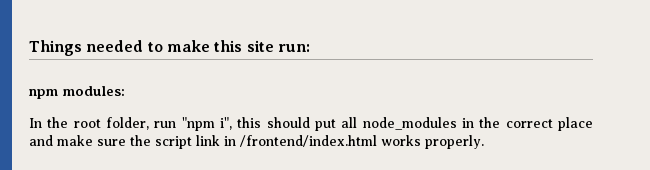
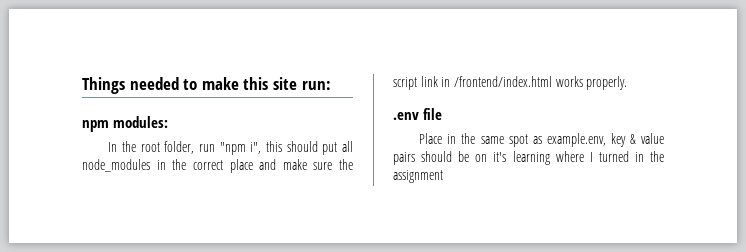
(484, 142) none -> [393,108,442,120] [419,133,664,147] [393,151,664,165] [393,170,443,183] // .env file // Place in the same spot as example.env, key & value pairs should be on it's learning where I turned in the assignment

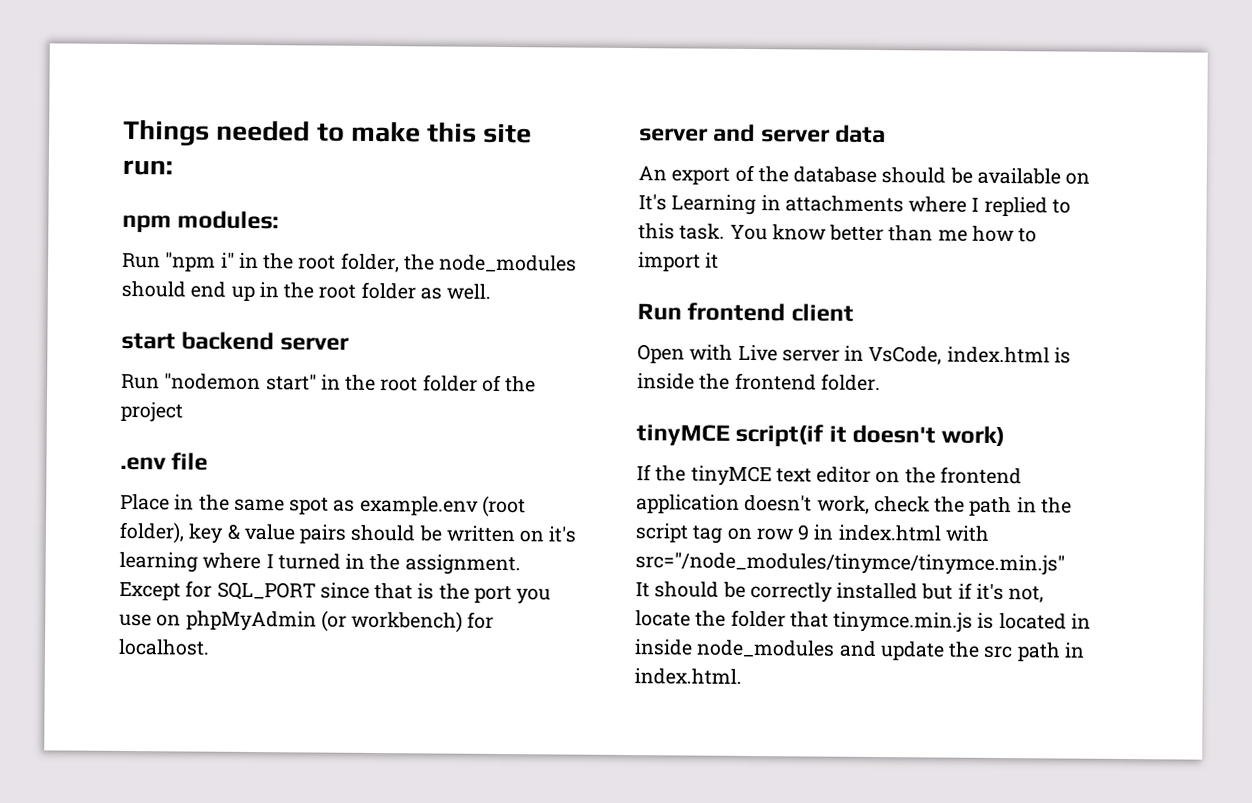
[108,141,354,155] [82,159,353,173] [393,76,628,90] In the root folder, run "npm i", this should put all node_modules in the correct place and make sure the script link in /frontend/index.html works properly. -> [122,252,578,273] [121,280,492,302] [121,331,349,351] [121,373,537,393] [120,401,183,423] Run "npm i" in the root folder, the node_modules should end up in the root folder as well. // start backend server // Run "nodemon start" in the root folder of the project
[546,133,606,147] example.env, -> [359,495,526,518] [119,521,185,544] example.env (root folder),
(470, 156) none -> [445,525,515,543] written
[393,170,443,183] assignment -> [404,554,521,576] [119,580,552,605] [119,610,495,633] [118,638,210,656] [639,123,887,144] [638,164,1091,185] [638,194,1071,217] [638,223,1038,243] [638,252,720,272] [637,302,854,322] [637,344,1071,365] [637,372,881,392] [636,423,1006,447] [636,464,1022,487] [636,494,1072,517] [635,523,990,544] [635,552,1065,576] [635,581,1045,603] [635,609,1091,633] [634,639,1085,662] [634,668,742,685] assignment. Except for SQL_PORT since that is the port you use on phpMyAdmin (or workbench) for localhost. // server and server data // An export of the database should be available on It's Learning in attachments where I replied to this task. You know better than me how to import it // Run frontend client // Open with Live server in VsCode, index.html is inside the frontend folder. // tinyMCE script(if it doesn't work) // If the tinyMCE text editor on the frontend application doesn't work, check the path in the script tag on row 9 in index.html with src="/node_modules/tinymce/tinymce.min.js" // It should be correctly installed but if it's not, locate the folder that tinymce.min.js is located in inside node_modules and update the src path in index.html.

